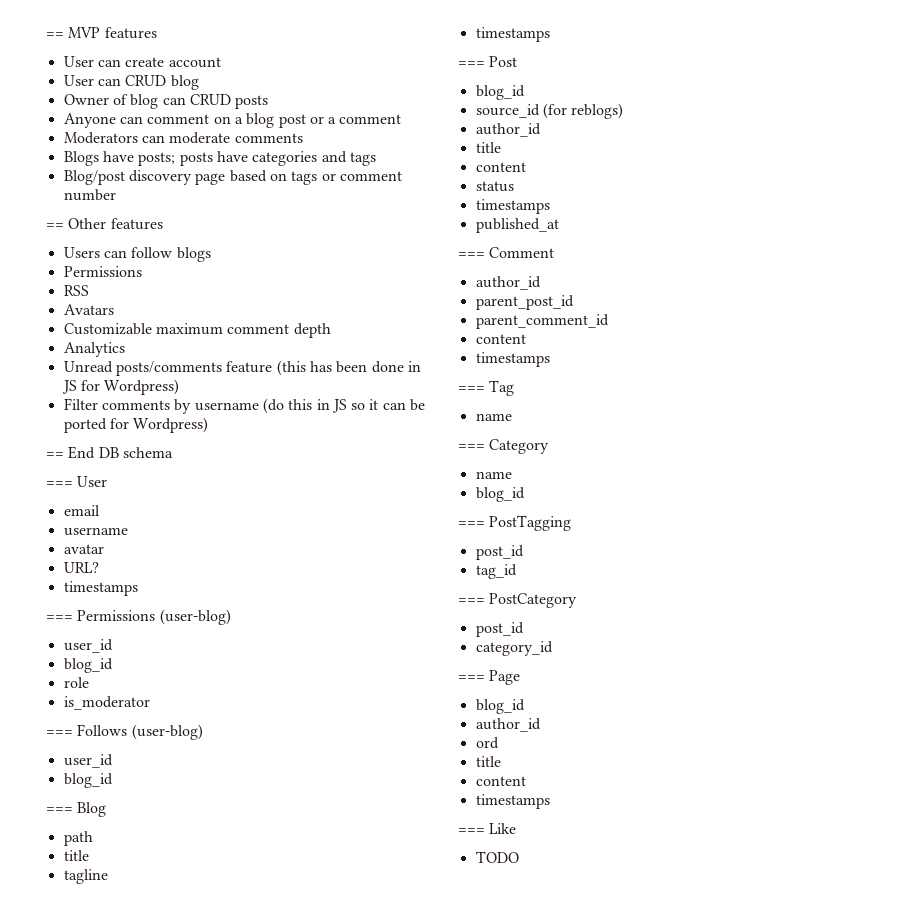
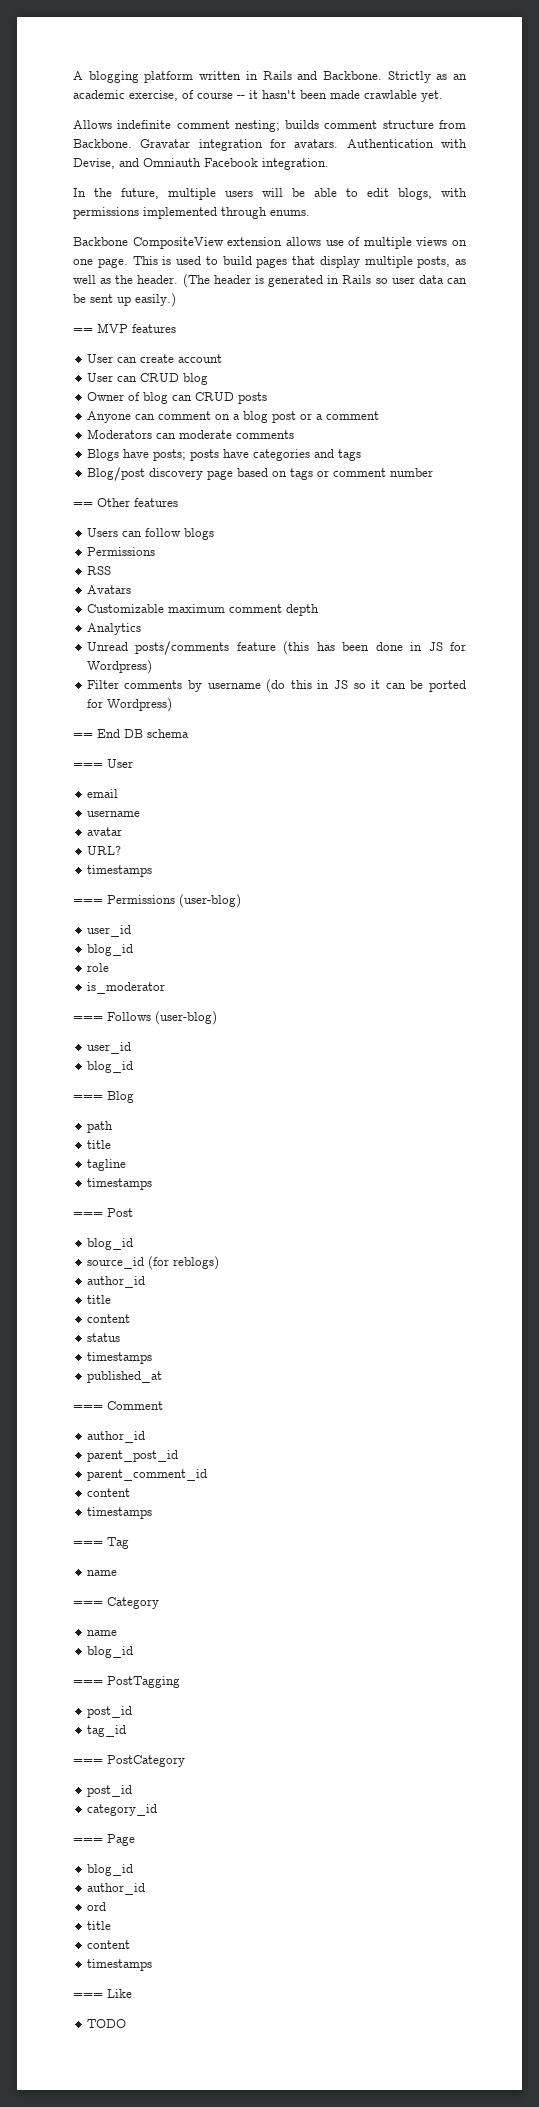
(46, 35) none -> [73,71,467,83] [73,90,443,102] [73,120,466,132] [73,139,467,151] [73,158,329,170] [73,188,467,200] [73,207,310,219] [73,237,467,249] [73,256,466,268] [73,274,467,288] [73,293,176,307] A blogging platform written in Rails and Backbone. Strictly as an academic exercise, of course -- it hasn't been made crawlable yet. // Allows indefinite comment nesting; builds comment structure from Backbone. Gravatar integration for avatars. Authentication with Devise, and Omniauth Facebook integration. // In the future, multiple users will be able to edit blogs, with permissions implemented through enums. // Backbone CompositeView extension allows use of multiple views on one page. This is used to build pages that display multiple posts, as well as the header. (The header is generated in Rails so user data can be sent up easily.) //

